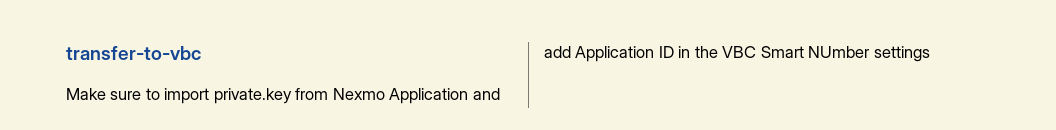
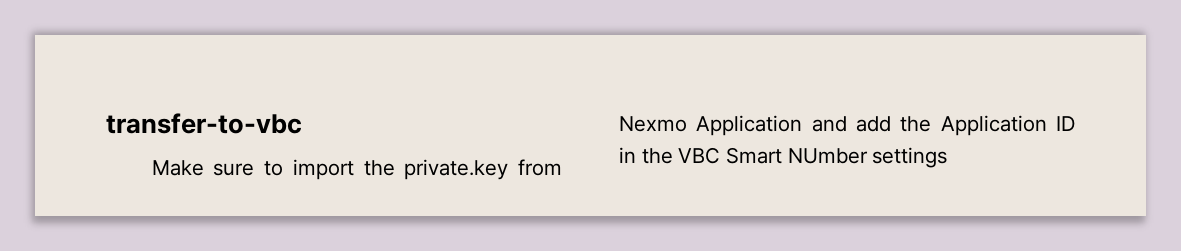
(210, 96) none -> [363,160,395,176] the
(571, 52) none -> [900,116,932,132] the

